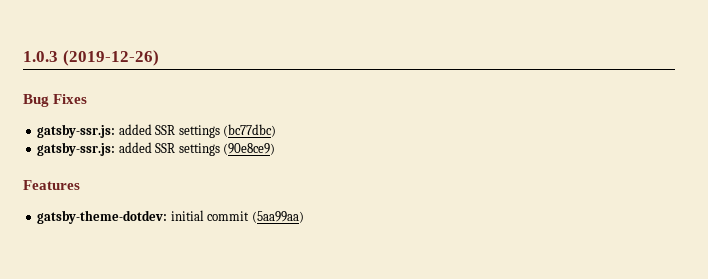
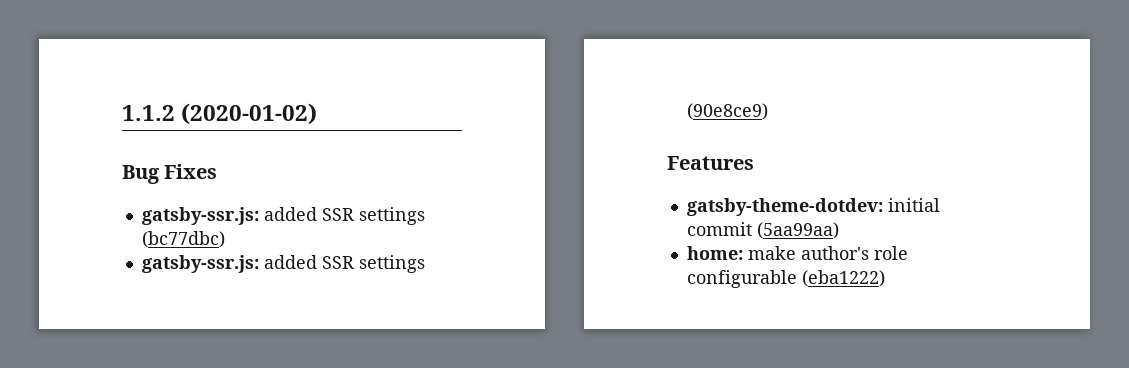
[23,50,159,66] 1.0.3 (2019-12-26) -> [122,103,318,125] 1.1.2 (2020-01-02)
(304, 217) none -> [686,246,908,260] [686,270,885,288] // home: make author's role configurable (eba1222)

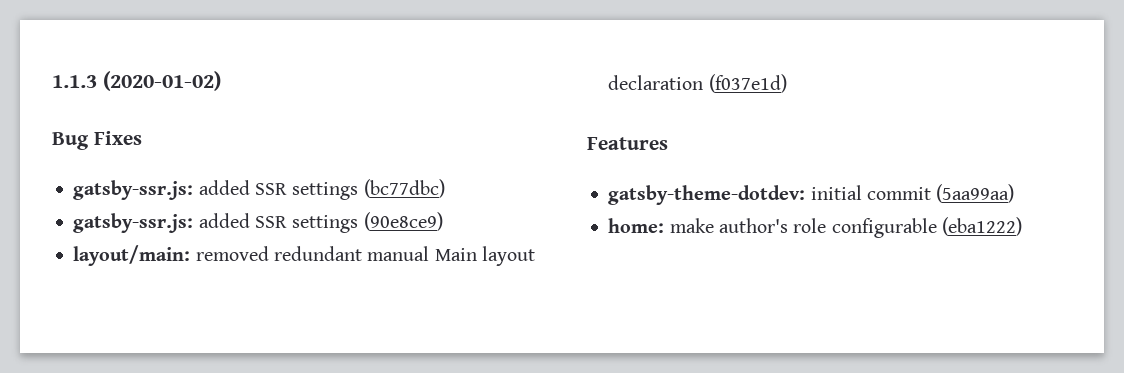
[122,105,175,121] 1.1.2 -> [52,75,97,88] 1.1.3
(768, 111) none -> [73,245,535,266] [608,74,787,93] // layout/main: removed redundant manual Main layout declaration (f037e1d)

